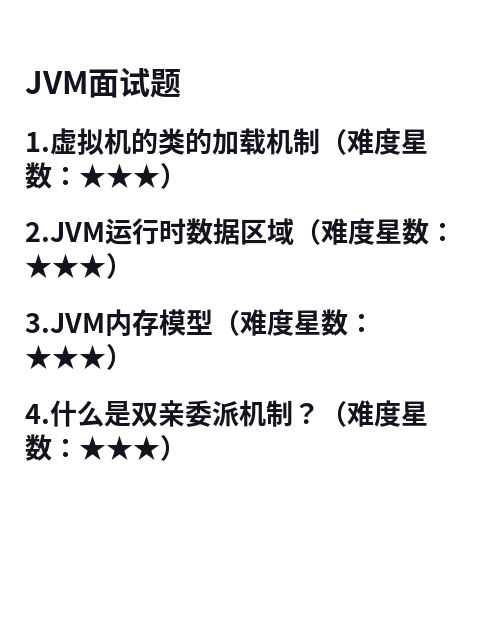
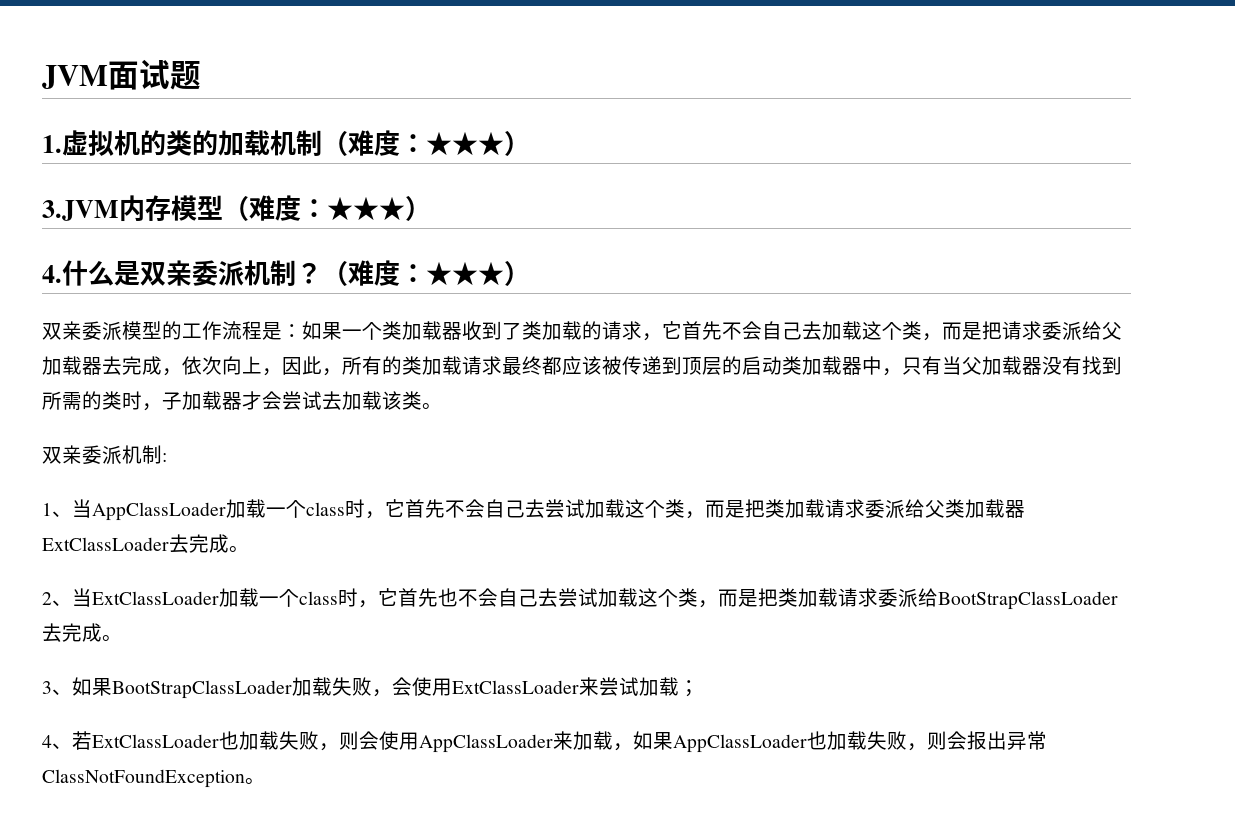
[401,129,428,154] [25,162,187,189] [25,218,429,245] 星数：★★★） // 2.JVM运行时数据区域（难度星数 -> (400, 143) none
[294,309,348,336] 星数 -> (301, 208) none
[401,401,428,426] [25,434,187,461] 星数：★★★） -> [400,261,530,286] [42,321,1122,341] [42,356,1122,376] [42,391,442,411] [42,445,167,464] [42,499,1025,521] [42,534,249,553] [42,588,1118,610] [42,623,122,642] [42,677,699,699] [42,731,1047,753] [42,769,265,788] ：★★★） // 双亲委派模型的工作流程是：如果一个类加载器收到了类加载的请求，它首先不会自己去加载这个类，而是把请求委派给父加载器去完成，依次向上，因此，所有的类加载请求最终都应该被传递到顶层的启动类加载器中，只有当父加载器没有找到所需的类时，子加载器才会尝试去加载该类。 // 双亲委派机制: // 1、当AppClassLoader加载一个class时，它首先不会自己去尝试加载这个类，而是把类加载请求委派给父类加载器ExtClassLoader去完成。 // 2、当ExtClassLoader加载一个class时，它首先也不会自己去尝试加载这个类，而是把类加载请求委派给BootStrapClassLoader去完成。 // 3、如果BootStrapClassLoader加载失败，会使用ExtClassLoader来尝试加载； // 4、若ExtClassLoader也加载失败，则会使用AppClassLoader来加载，如果AppClassLoader也加载失败，则会报出异常ClassNotFoundException。

